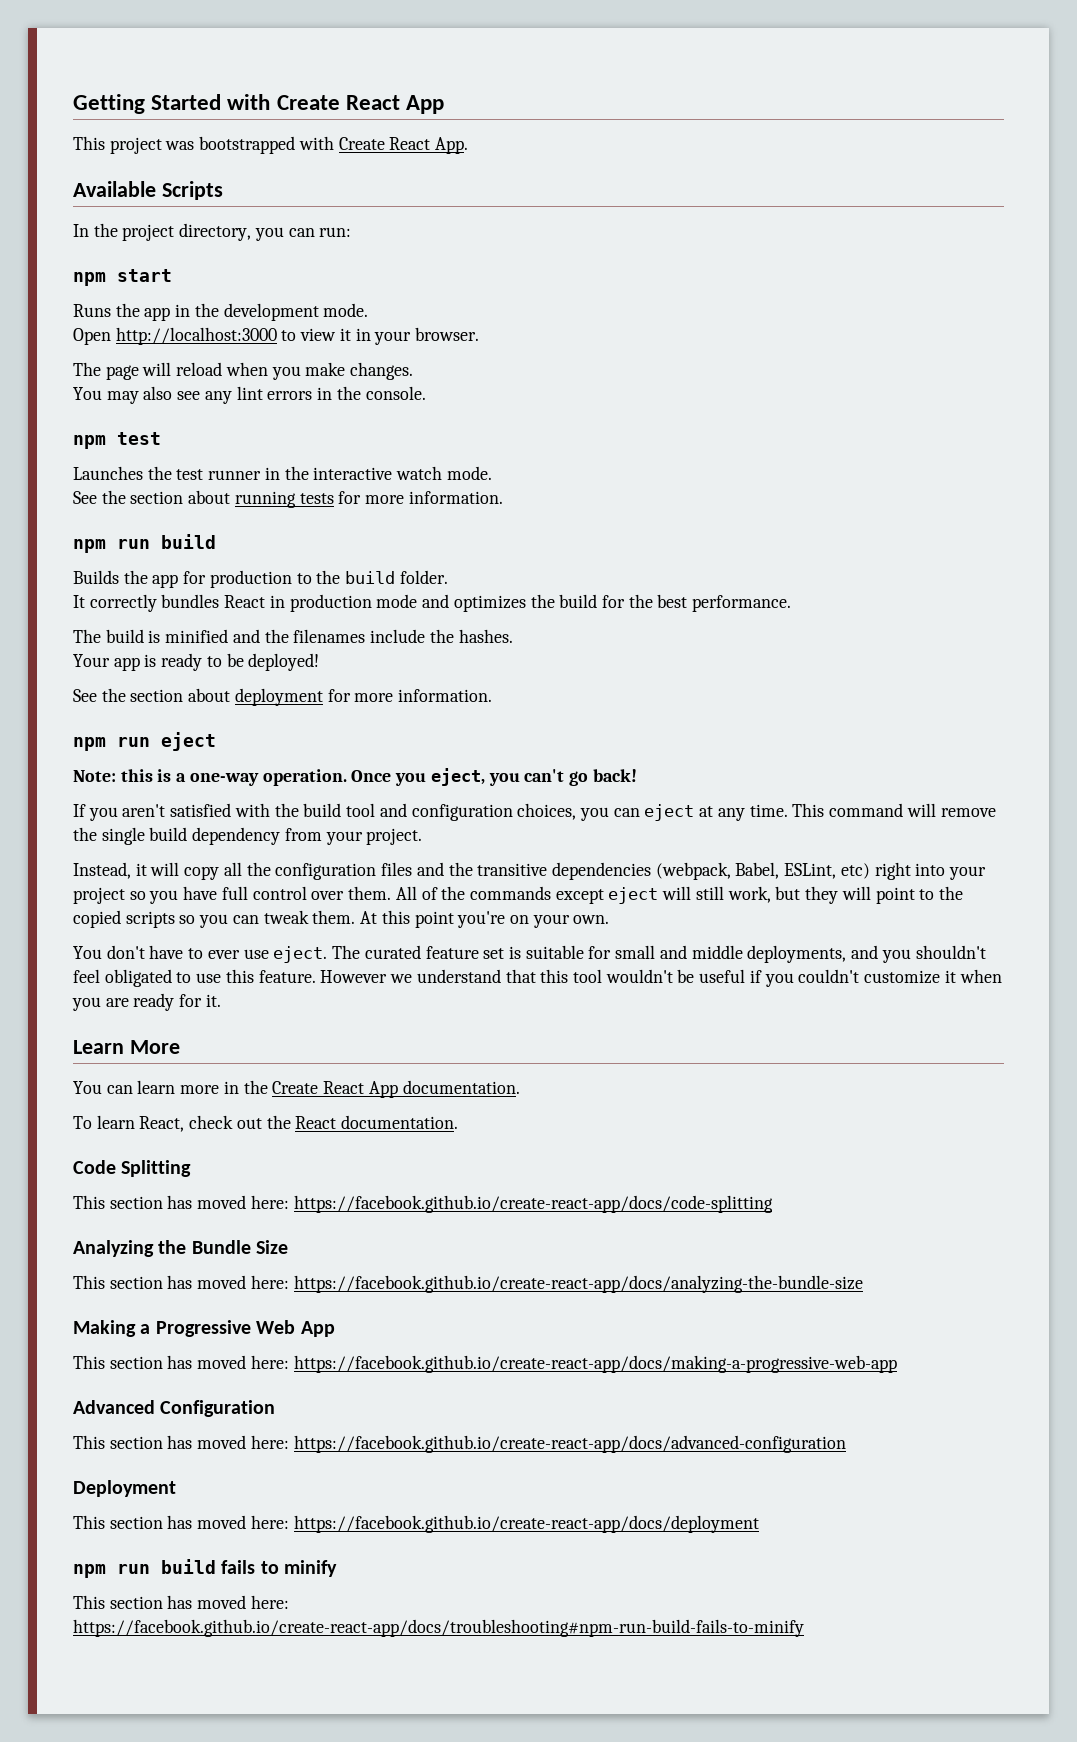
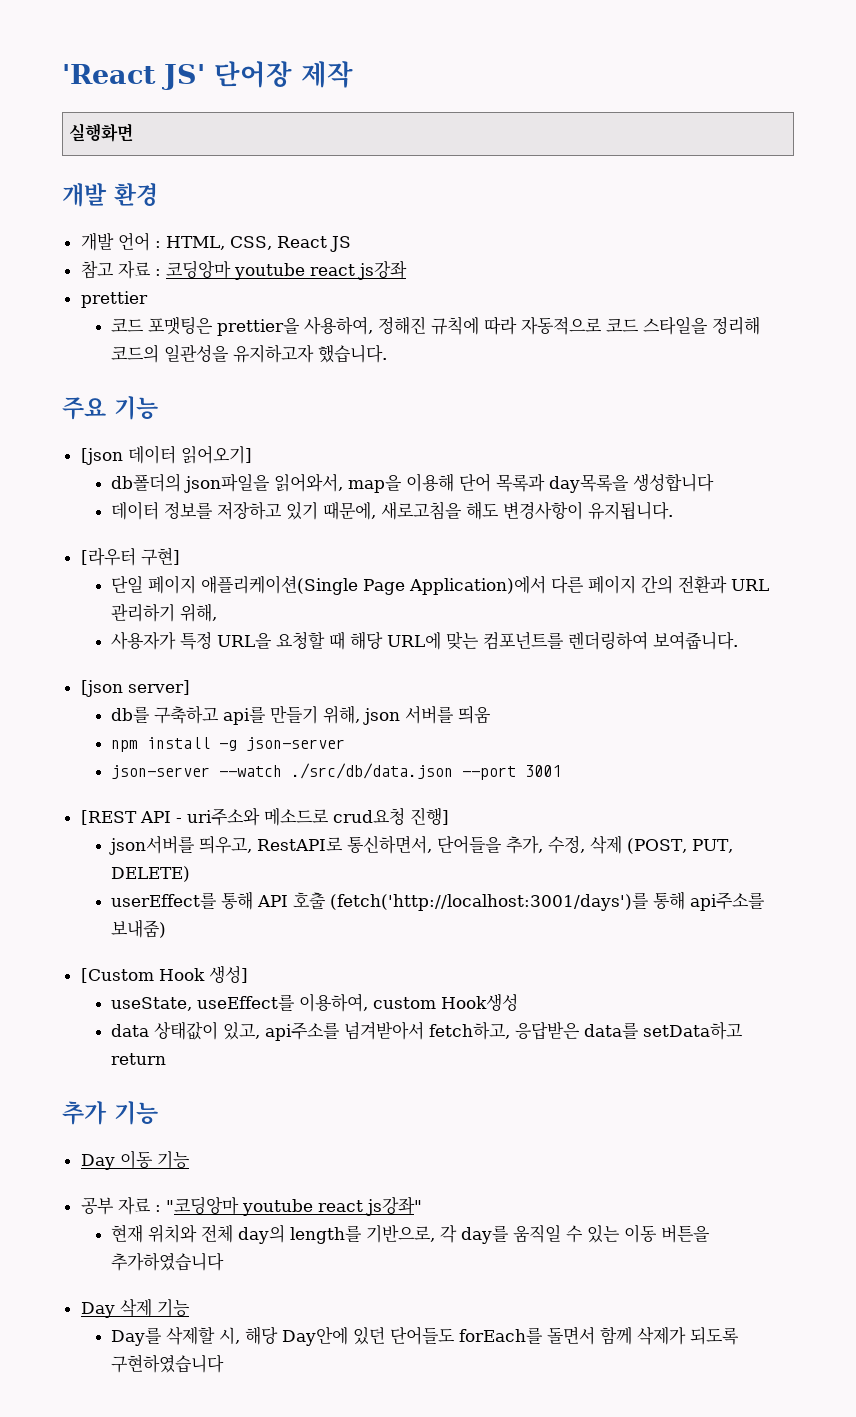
[73,94,445,114] [73,136,469,154] [73,181,223,200] [73,223,352,241] [73,269,172,286] [73,303,369,321] [73,327,480,345] [73,362,414,380] [73,386,426,404] [73,432,161,449] [73,466,492,480] [73,490,503,508] [73,534,216,553] [73,570,448,588] [73,594,792,612] [73,629,513,643] [73,653,320,671] [73,688,493,706] [73,732,216,751] [73,768,637,786] [73,803,996,821] [73,827,423,845] [73,862,987,880] [73,886,963,904] [73,910,610,928] [73,945,986,963] [73,969,1002,987] [72,993,221,1011] [73,1040,180,1054] [73,1080,520,1098] [73,1115,459,1132] [73,1160,192,1177] [73,1195,773,1213] [73,1240,289,1257] [73,1275,863,1293] [73,1320,335,1337] [73,1355,897,1373] [73,1400,276,1417] [73,1435,846,1453] [73,1480,176,1497] [73,1515,759,1533] [73,1559,338,1578] [73,1595,289,1609] [73,1619,804,1637] Getting Started with Create React App // This project was bootstrapped with Create React App. // Available Scripts // In the project directory, you can run: // npm start // Runs the app in the development mode. // Open http://localhost:3000 to view it in your browser. // The page will reload when you make changes. // You may also see any lint errors in the console. // npm test // Launches the test runner in the interactive watch mode. // See the section about running tests for more information. // npm run build // Builds the app for production to the build folder. // It correctly bundles React in production mode and optimizes the build for the best performance. // The build is minified and the filenames include the hashes. // Your app is ready to be deployed! // See the section about deployment for more information. // npm run eject // Note: this is a one-way operation. Once you eject, you can't go back! // If you aren't satisfied with the build tool and configuration choices, you can eject at any time. This command will remove the single build dependency from your project. // Instead, it will copy all the configuration files and the transitive dependencies (webpack, Babel, ESLint, etc) right into your project so you have full control over them. All of the commands except eject will still work, but they will point to the copied scripts so you can tweak them. At this point you're on your own. // You don't have to ever use eject. The curated feature set is suitable for small and middle deployments, and you shouldn't feel obligated to use this feature. However we understand that this tool wouldn't be useful if you couldn't customize it when you are ready for it. // Learn More // You can learn more in the Create React App documentation. // To learn React, check out the React documentation. // Code Splitting // This section has moved here: https://facebook.github.io/create-react-app/docs/code-splitting // Analyzing the Bundle Size // This section has moved here: https://facebook.github.io/create-react-app/docs/analyzing-the-bundle-size // Making a Progressive Web App // This section has moved here: https://facebook.github.io/create-react-app/docs/making-a-progressive-web-app // Advanced Configuration // This section has moved here: https://facebook.github.io/create-react-app/docs/advanced-configuration // Deployment // This section has moved here: https://facebook.github.io/create-react-app/docs/deployment // npm run build fails to minify // This section has moved here: https://facebook.github.io/create-react-app/docs/troubleshooting#npm-run-build-fails-to-minify -> [62,61,353,90] [69,123,134,142] [62,183,158,207] [80,232,351,252] [80,260,407,280] [80,291,148,308] [111,316,761,336] [111,344,388,363] [62,396,158,420] [80,445,252,465] [111,473,715,493] [111,501,674,520] [80,547,180,566] [111,575,770,595] [111,603,218,622] [111,631,739,650] [80,680,190,697] [111,705,492,725] [111,737,346,752] [111,763,562,780] [80,807,449,826] [109,835,734,855] [111,866,191,882] [111,891,766,911] [111,919,167,938] [80,965,248,983] [111,993,519,1012] [111,1021,744,1041] [111,1053,167,1065] [62,1101,158,1125] [80,1150,190,1170] [80,1196,422,1216] [111,1224,711,1244] [111,1253,225,1271] [80,1298,190,1318] [111,1326,740,1346] [111,1354,225,1373] 'React JS' 단어장 제작 // 실행화면 // 개발 환경 // 개발 언어 : HTML, CSS, React JS // 참고 자료 : 코딩앙마 youtube react js강좌 // prettier // 코드 포맷팅은 prettier을 사용하여, 정해진 규칙에 따라 자동적으로 코드 스타일을 정리해 코드의 일관성을 유지하고자 했습니다. // 주요 기능 // [json 데이터 읽어오기] // db폴더의 json파일을 읽어와서, map을 이용해 단어 목록과 day목록을 생성합니다 // 데이터 정보를 저장하고 있기 때문에, 새로고침을 해도 변경사항이 유지됩니다. // [라우터 구현] // 단일 페이지 애플리케이션(Single Page Application)에서 다른 페이지 간의 전환과 URL 관리하기 위해, // 사용자가 특정 URL을 요청할 때 해당 URL에 맞는 컴포넌트를 렌더링하여 보여줍니다. // [json server] // db를 구축하고 api를 만들기 위해, json 서버를 띄움 // npm install -g json-server // json-server --watch ./src/db/data.json --port 3001 // [REST API - uri주소와 메소드로 crud요청 진행] // json서버를 띄우고, RestAPI로 통신하면서, 단어들을 추가, 수정, 삭제 (POST, PUT, DELETE) // userEffect를 통해 API 호출 (fetch('http://localhost:3001/days')를 통해 api주소를 보내줌) // [Custom Hook 생성] // useState, useEffect를 이용하여, custom Hook생성 // data 상태값이 있고, api주소를 넘겨받아서 fetch하고, 응답받은 data를 setData하고 return // 추가 기능 // Day 이동 기능 // 공부 자료 : "코딩앙마 youtube react js강좌" // 현재 위치와 전체 day의 length를 기반으로, 각 day를 움직일 수 있는 이동 버튼을 추가하였습니다 // Day 삭제 기능 // Day를 삭제할 시, 해당 Day안에 있던 단어들도 forEach를 돌면서 함께 삭제가 되도록 구현하였습니다

